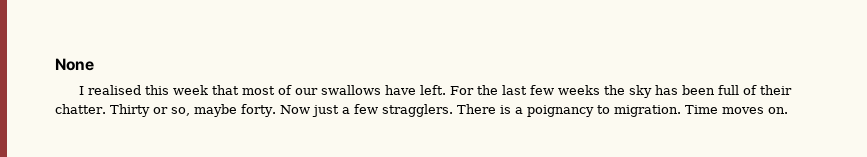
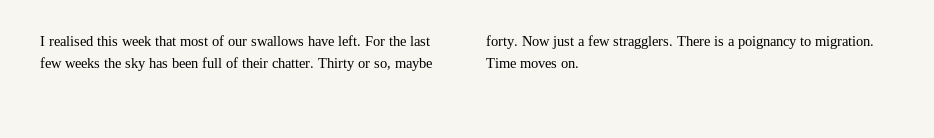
[55,58,94,71] None // -> (40, 41) none

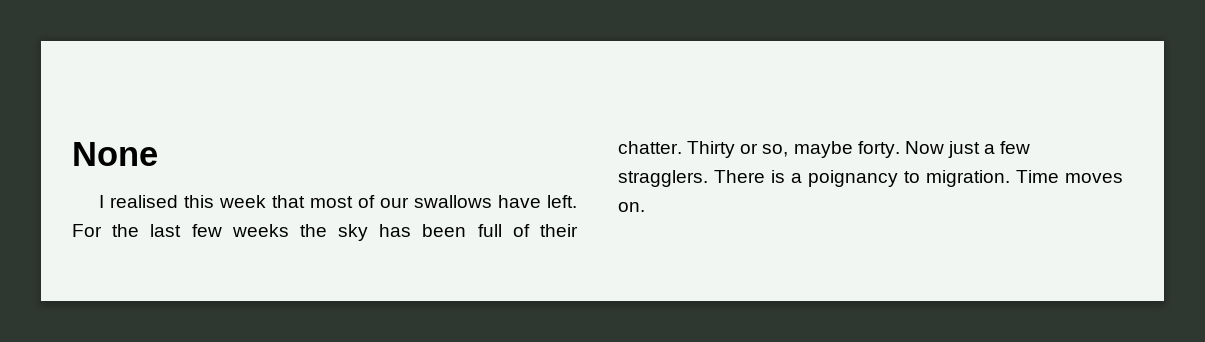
(40, 41) none -> [72,142,158,166] None //

